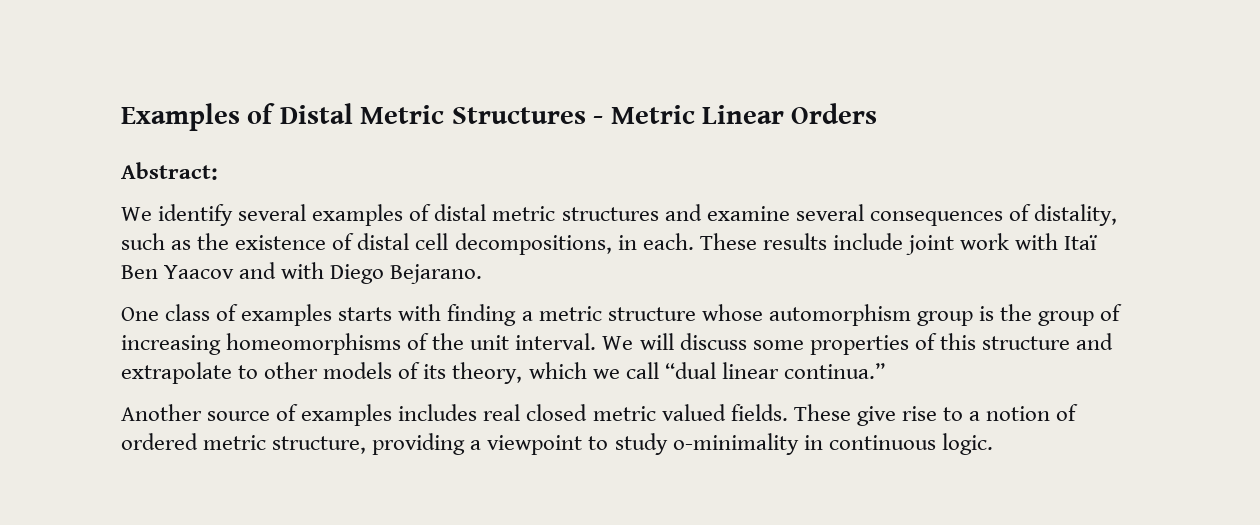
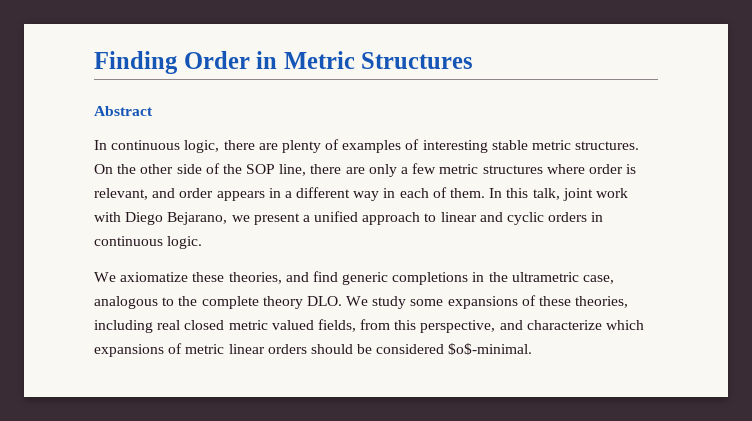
[121,103,353,131] Examples of Distal -> [94,51,278,74] Finding Order in
[593,103,878,124] [121,162,218,180] [121,204,1117,226] [121,233,1098,255] [121,262,483,284] [121,304,1123,326] [121,333,1114,355] [121,362,885,384] [121,404,1079,426] [121,433,993,455] - Metric Linear Orders // Abstract: // We identify several examples of distal metric structures and examine several consequences of distality, such as the existence of distal cell decompositions, in each. These results include joint work with Itaï Ben Yaacov and with Diego Bejarano. // One class of examples starts with finding a metric structure whose automorphism group is the group of increasing homeomorphisms of the unit interval. We will discuss some properties of this structure and extrapolate to other models of its theory, which we call “dual linear continua.” // Another source of examples includes real closed metric valued fields. These give rise to a notion of ordered metric structure, providing a viewpoint to study o-minimality in continuous logic. -> [94,106,153,116] [94,139,640,153] [94,163,637,177] [94,187,628,201] [94,211,604,225] [94,236,203,249] [94,271,615,285] [94,295,629,309] [94,319,645,333] [94,343,533,357] // Abstract // In continuous logic, there are plenty of examples of interesting stable metric structures. On the other side of the SOP line, there are only a few metric structures where order is relevant, and order appears in a different way in each of them. In this talk, joint work with Diego Bejarano, we present a unified approach to linear and cyclic orders in continuous logic. // We axiomatize these theories, and find generic completions in the ultrametric case, analogous to the complete theory DLO. We study some expansions of these theories, including real closed metric valued fields, from this perspective, and characterize which expansions of metric linear orders should be considered $o$-minimal.

